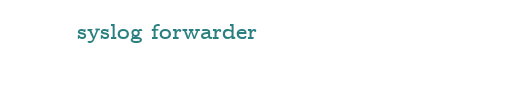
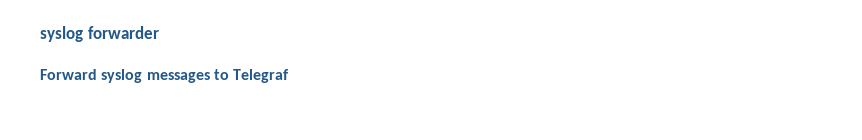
(257, 31) none -> [40,69,290,83] // Forward syslog messages to Telegraf

